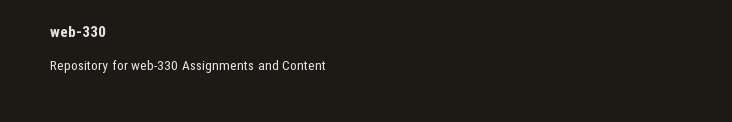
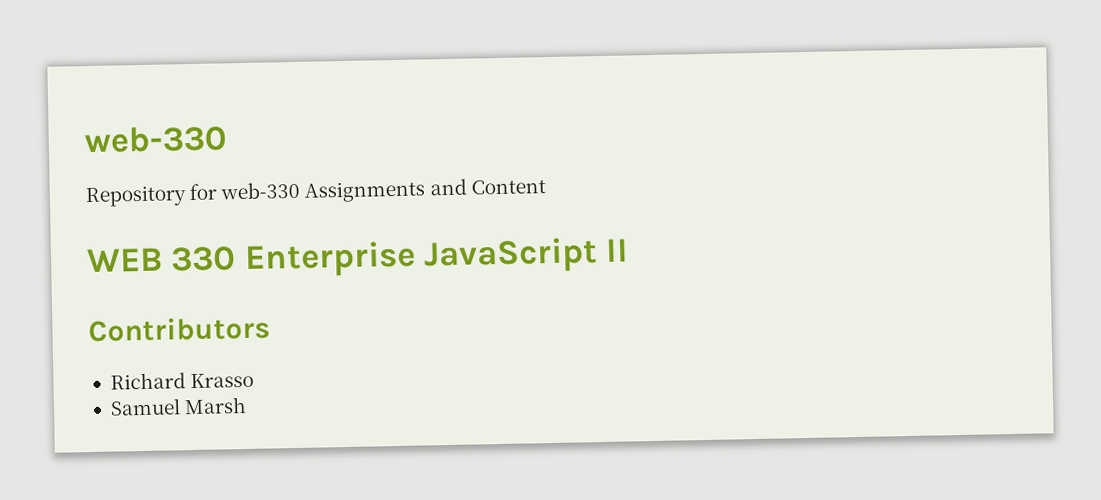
(327, 65) none -> [86,237,630,278] [88,316,271,343] [109,372,255,390] [109,396,248,416] // WEB 330 Enterprise JavaScript II // Contributors // Richard Krasso // Samuel Marsh

